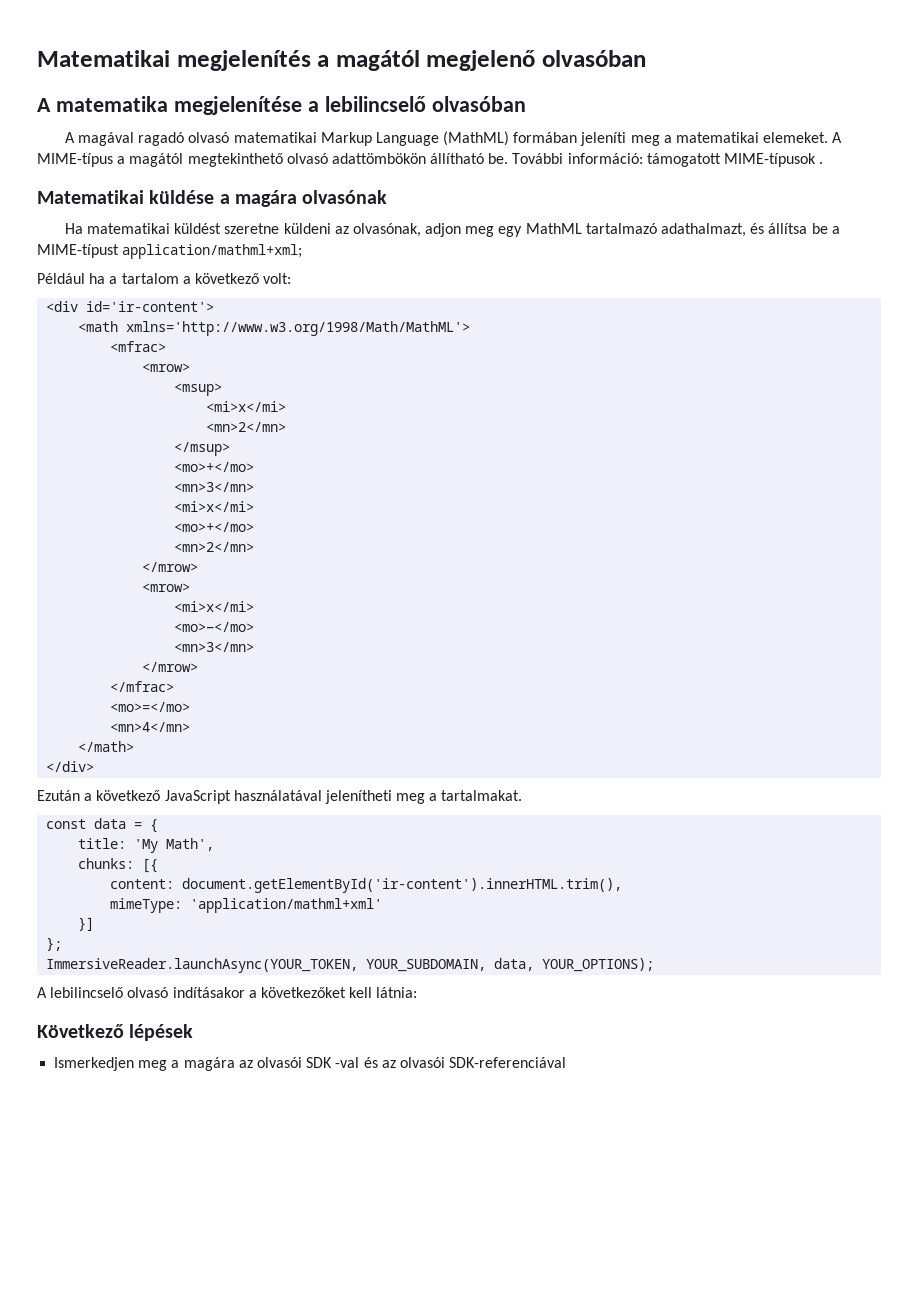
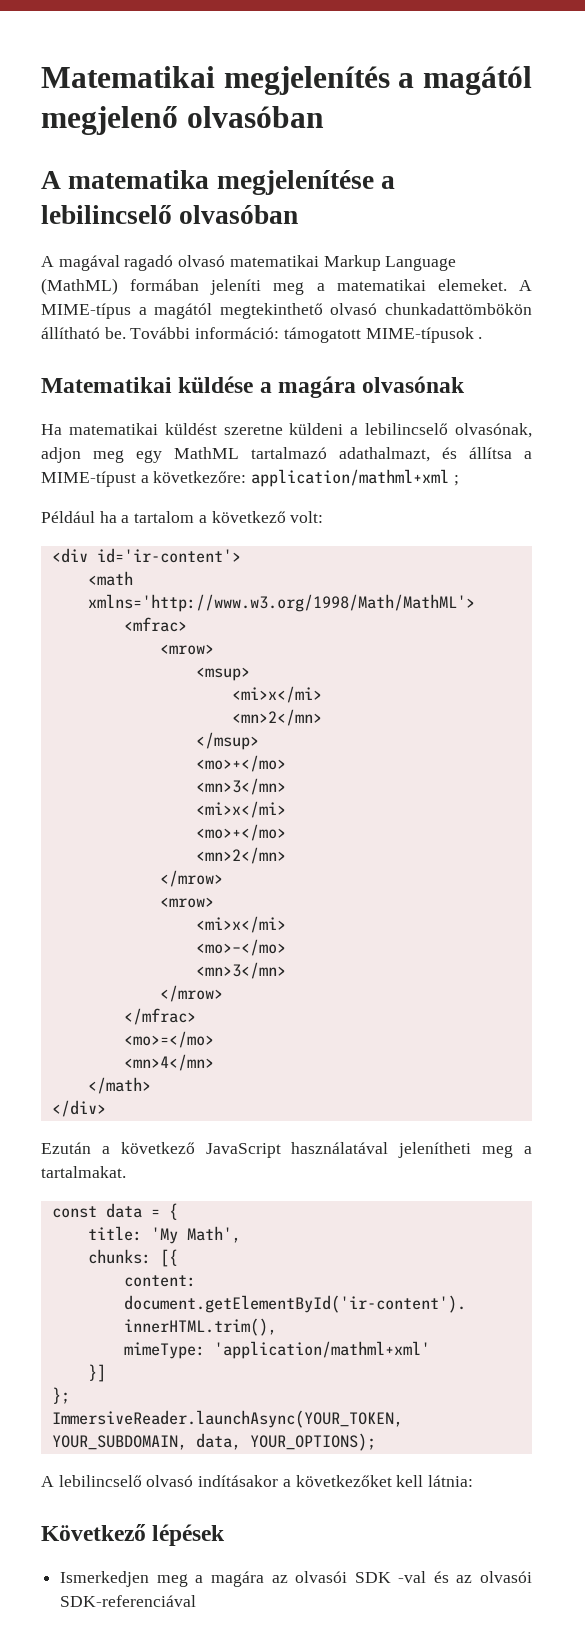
[331,153,426,164] adattömbökön -> [385,303,532,315] chunkadattömbökön
[334,226,349,234] az -> [350,423,449,435] a lebilincselő
[811,223,828,234] be -> (512, 453) none
[122,244,303,259] application/mathml+xml; -> [140,469,459,487] a következőre: application/mathml+xml ;

